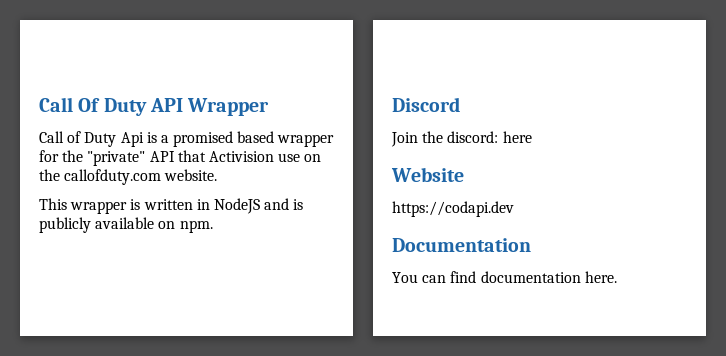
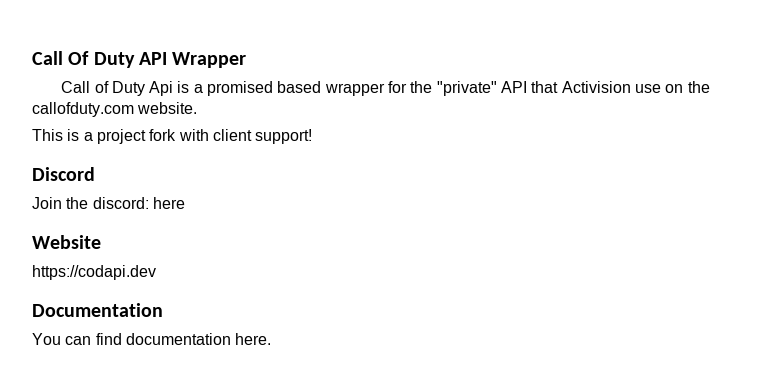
[70,198,304,214] [39,217,213,233] wrapper is written in NodeJS and is publicly available on npm. -> [67,129,313,144] is a project fork with client support!

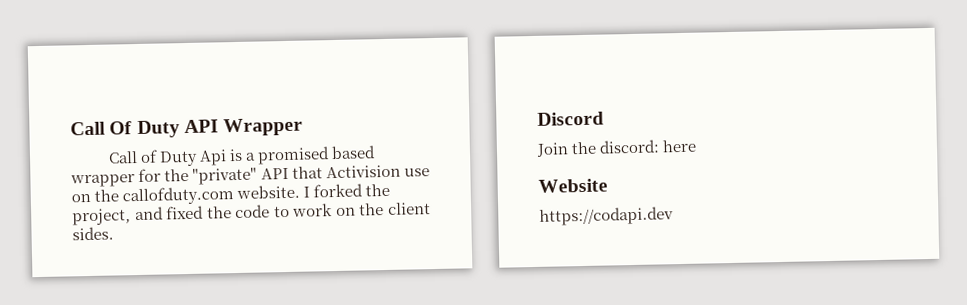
[32,129,313,144] // This is a project fork with client support! -> [303,183,391,198] [72,202,431,226] [72,226,114,241] I forked the project, and fixed the code to work on the client sides.
[32,303,163,317] [32,333,272,345] // Documentation // You can find documentation here. -> (674, 216) none

